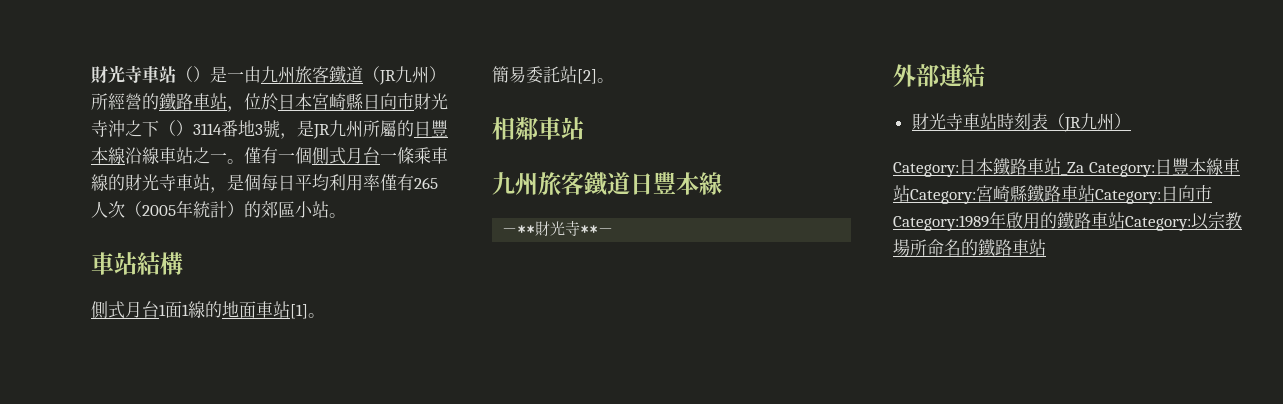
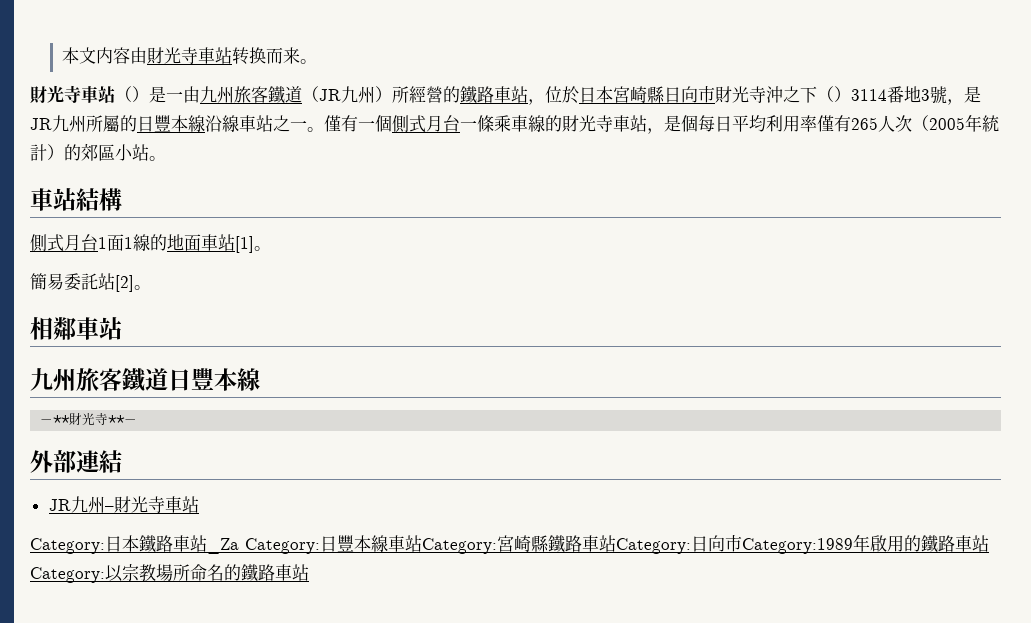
(91, 75) none -> [62,47,318,65] 本文内容由財光寺車站转换而来。 //
[911,113,1131,132] 財光寺車站時刻表（JR九州） -> [48,496,199,513] JR九州–財光寺車站

